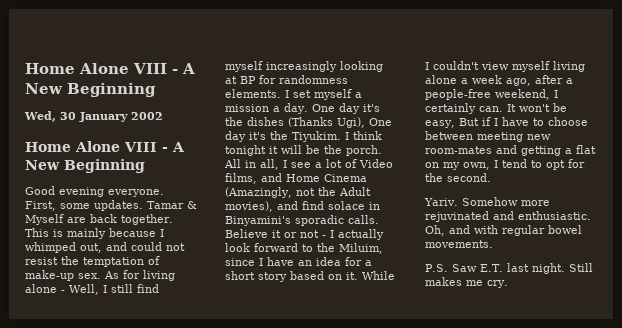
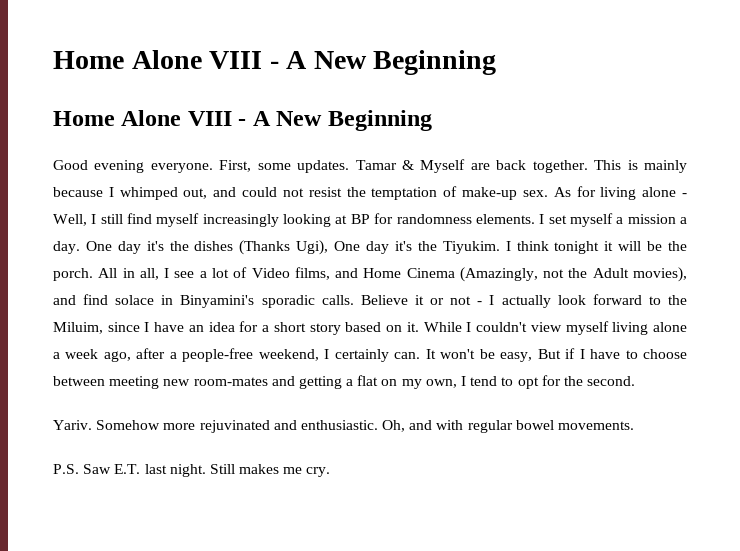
[25,63,195,74] [25,83,156,97] [24,111,163,122] Home Alone VIII - A New Beginning // Wed, 30 January 2002 -> [53,50,497,75] Home Alone VIII - A New Beginning

